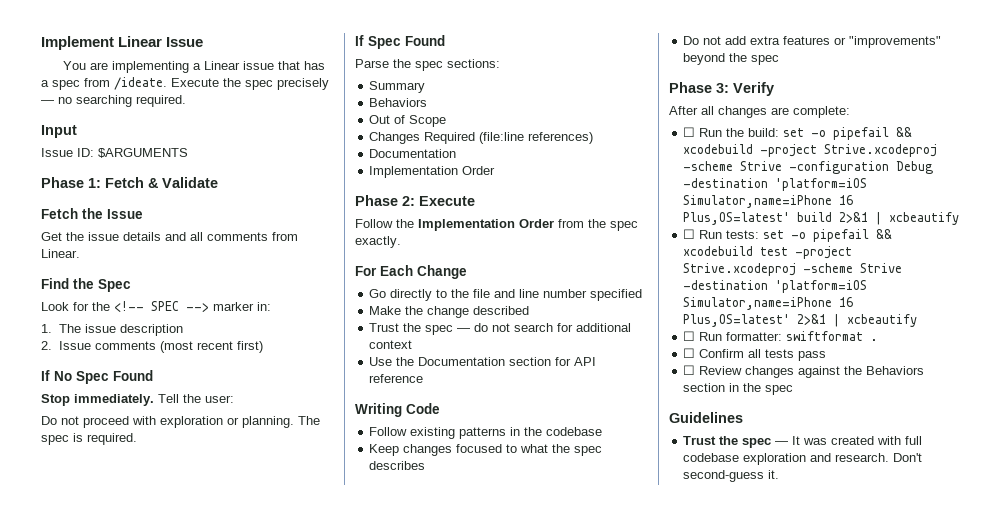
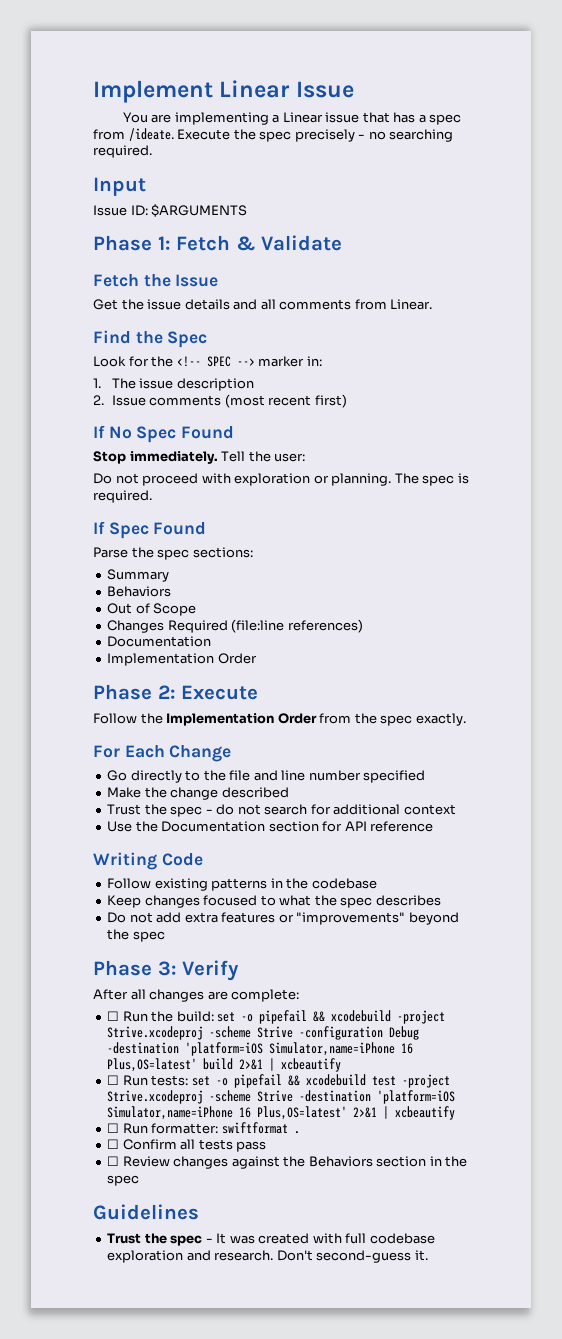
[41,100,54,104] — -> [358,134,366,139] -
[457,328,471,332] — -> [205,809,213,814] -
[775,441,789,445] — -> [205,1238,213,1243] -

